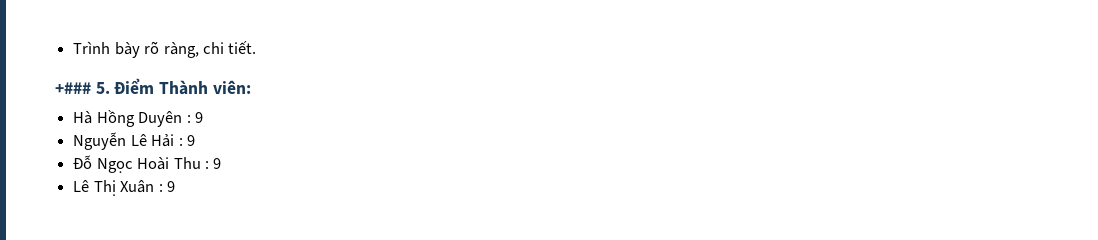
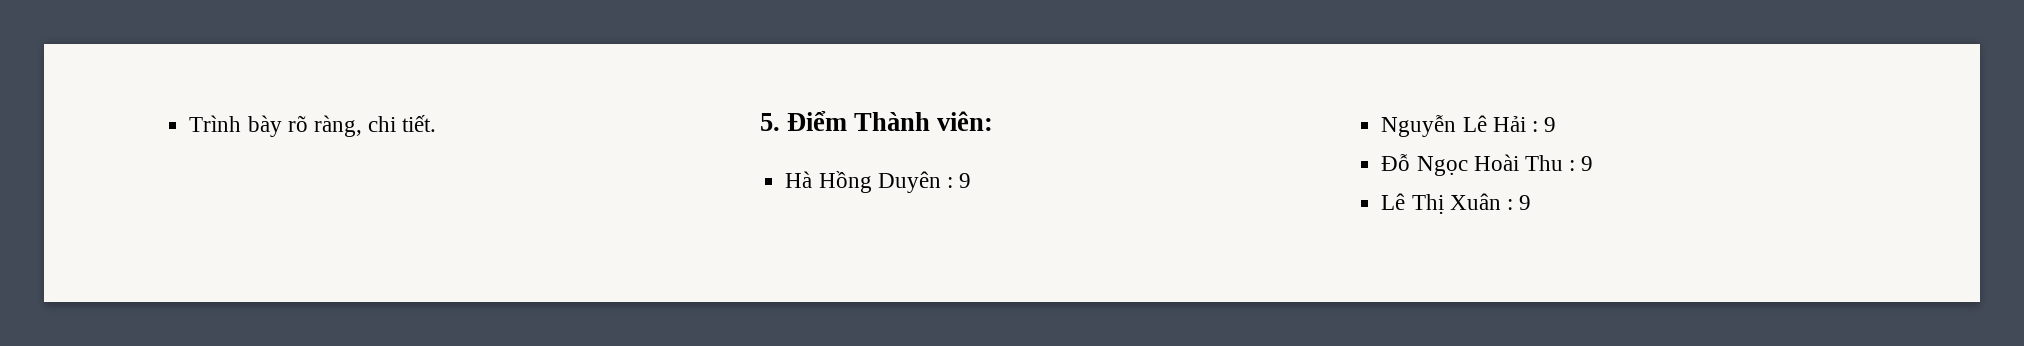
[55,82,91,94] +### -> (437, 123) none

